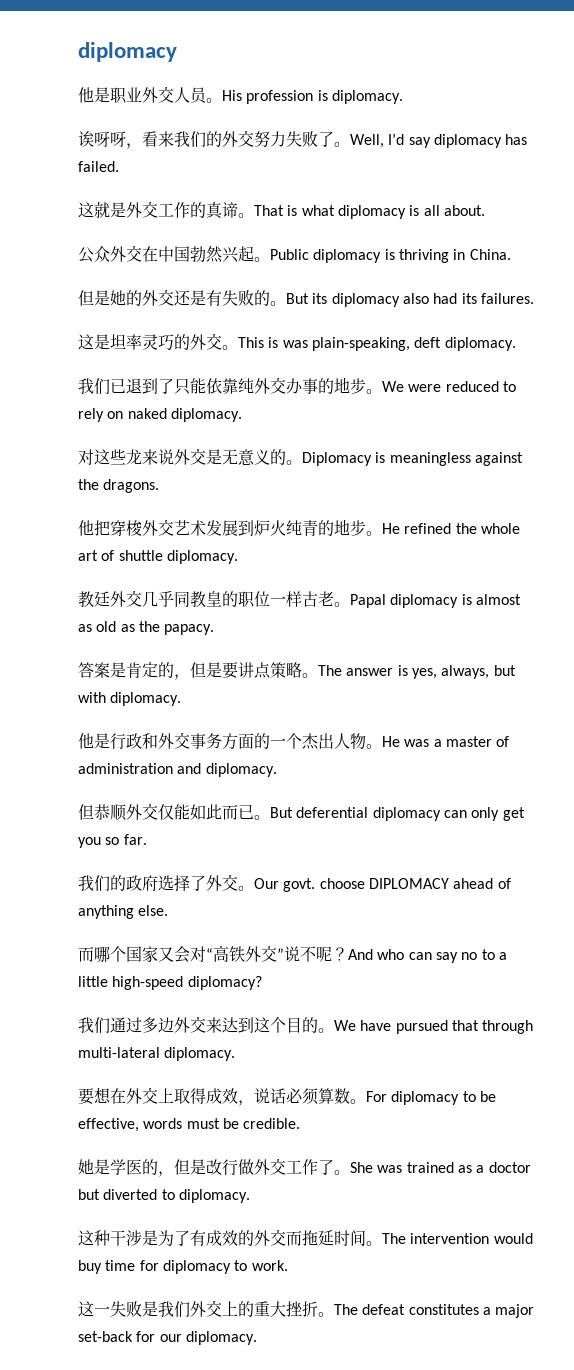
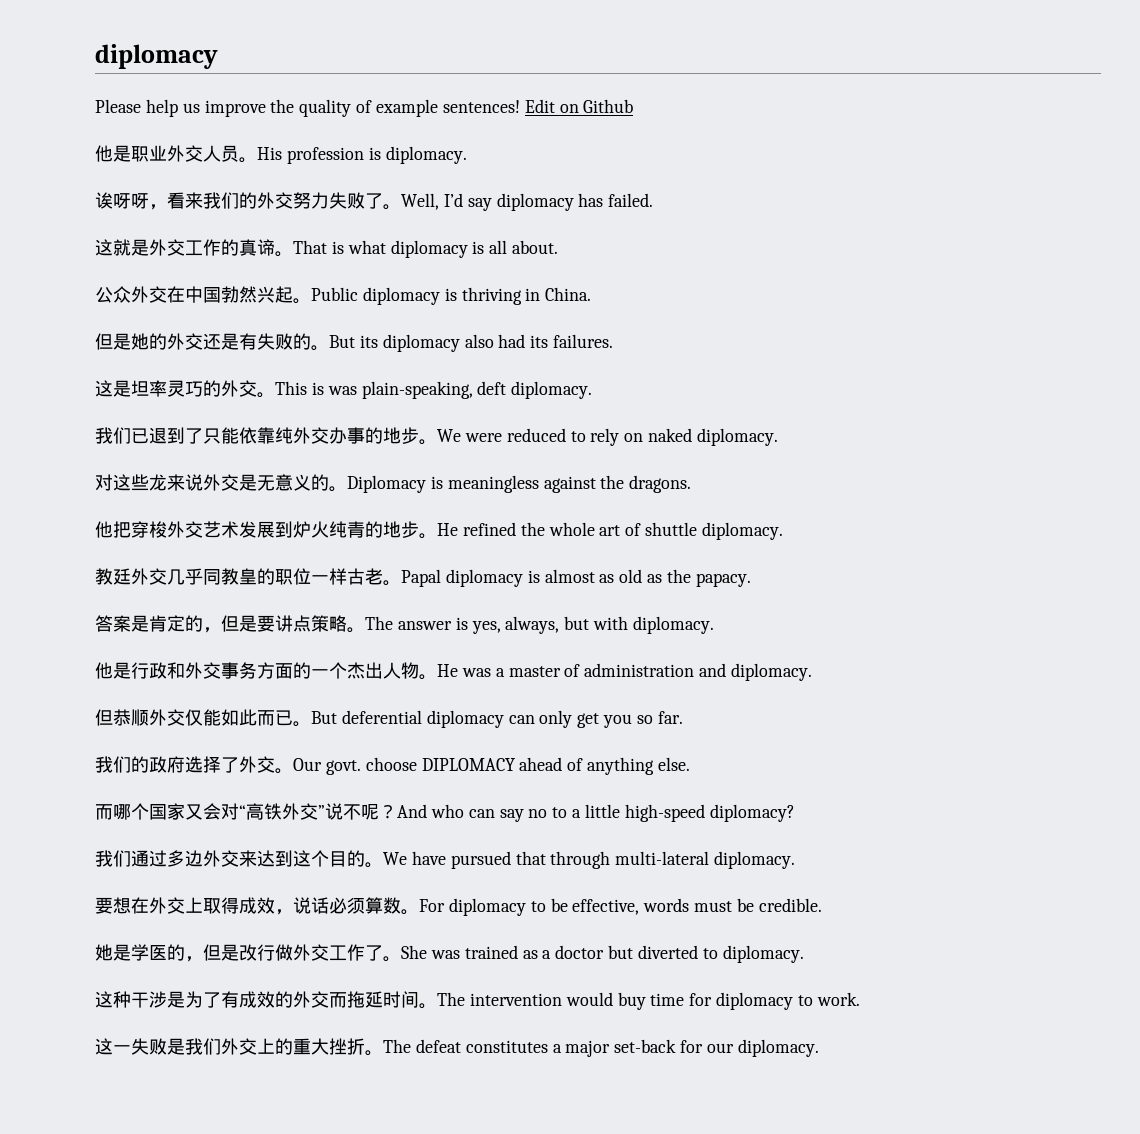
[78,42,177,62] diplomacy -> [95,44,218,69] [95,99,634,117] diplomacy // Please help us improve the quality of example sentences! Edit on Github

